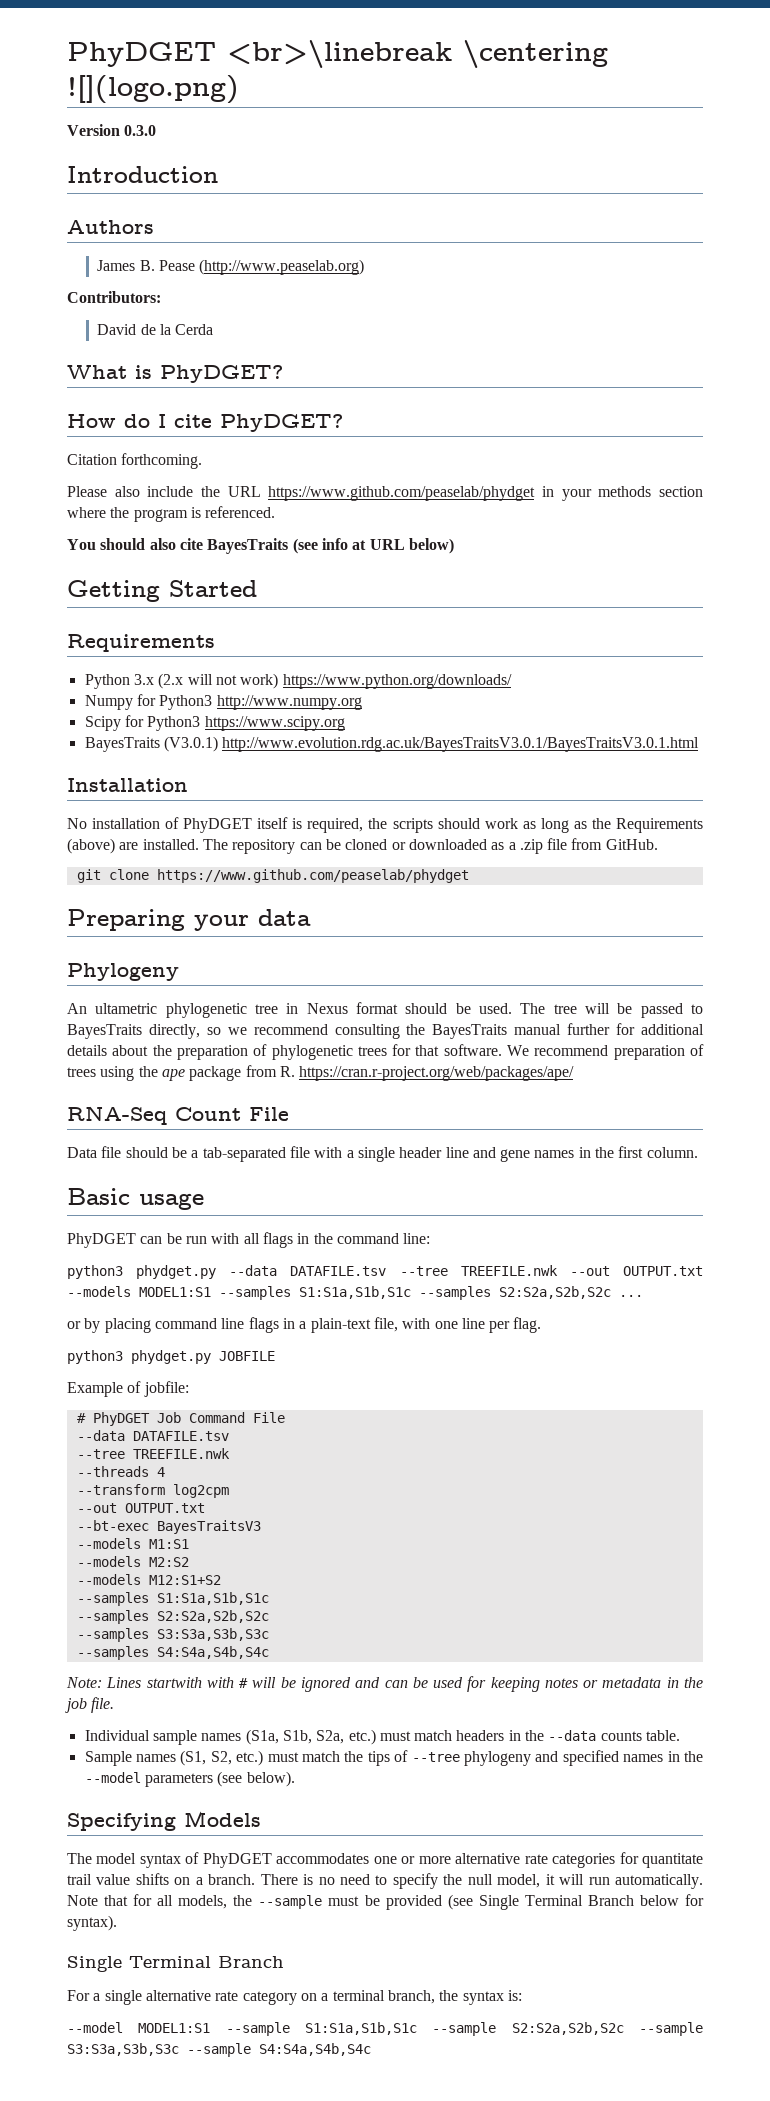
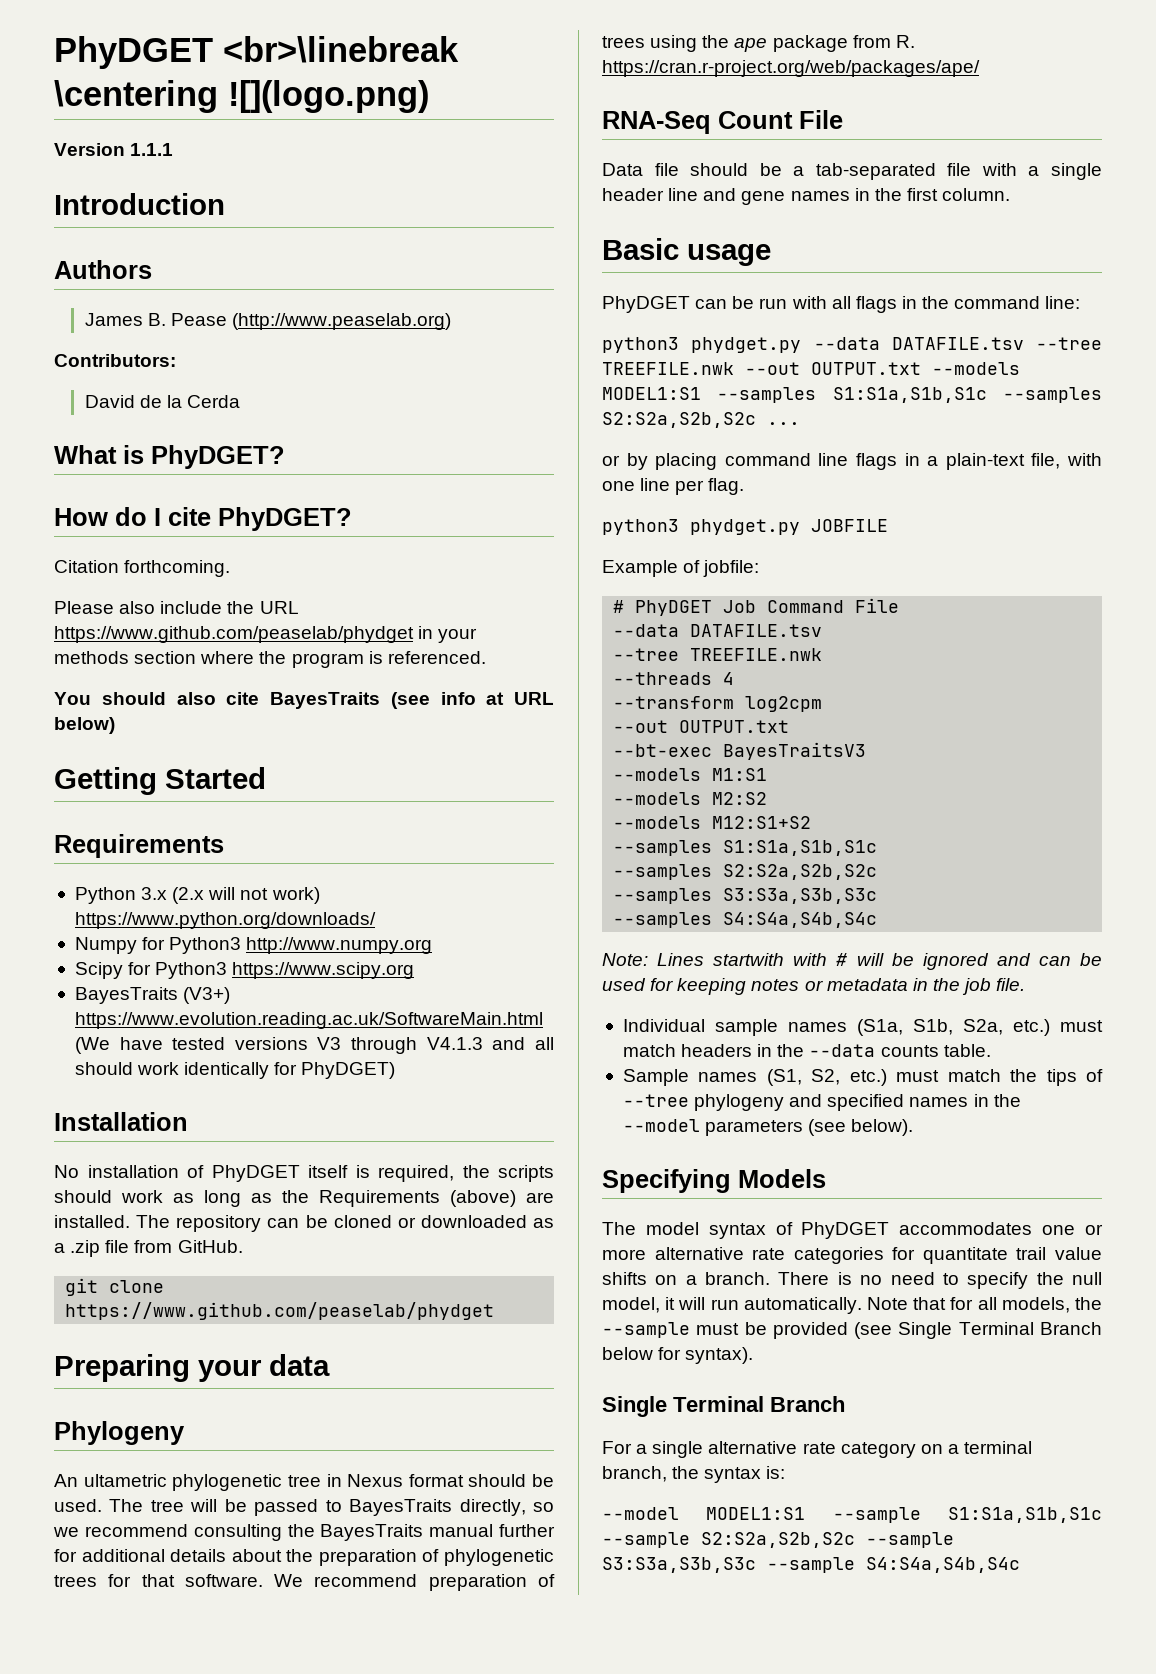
[124,125,157,136] 0.3.0 -> [130,143,174,156] 1.1.1
[163,736,700,752] (V3.0.1) http://www.evolution.rdg.ac.uk/BayesTraitsV3.0.1/BayesTraitsV3.0.1.html -> [183,987,231,1004] [74,1012,543,1029] [74,1037,554,1054] [74,1062,396,1079] (V3+) https://www.evolution.reading.ac.uk/SoftwareMain.html (We have tested versions V3 through V4.1.3 and all should work identically for PhyDGET)

